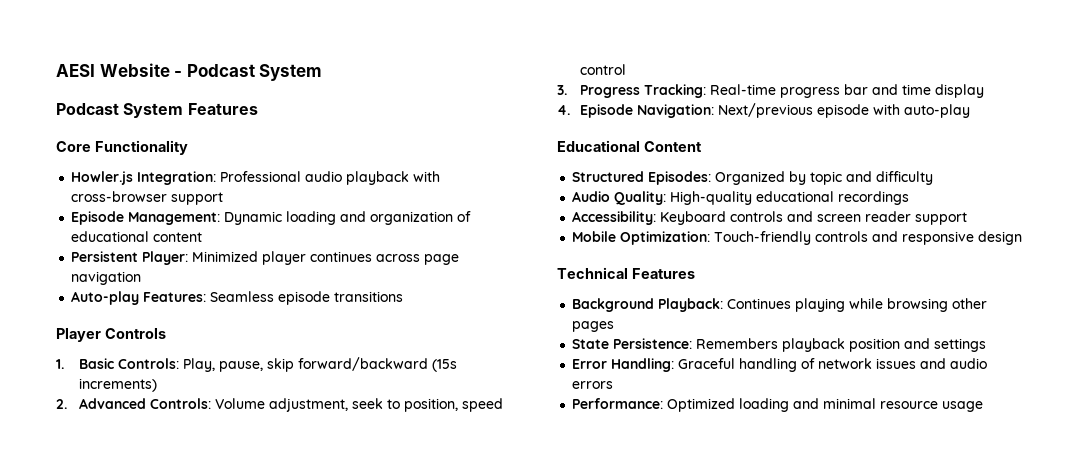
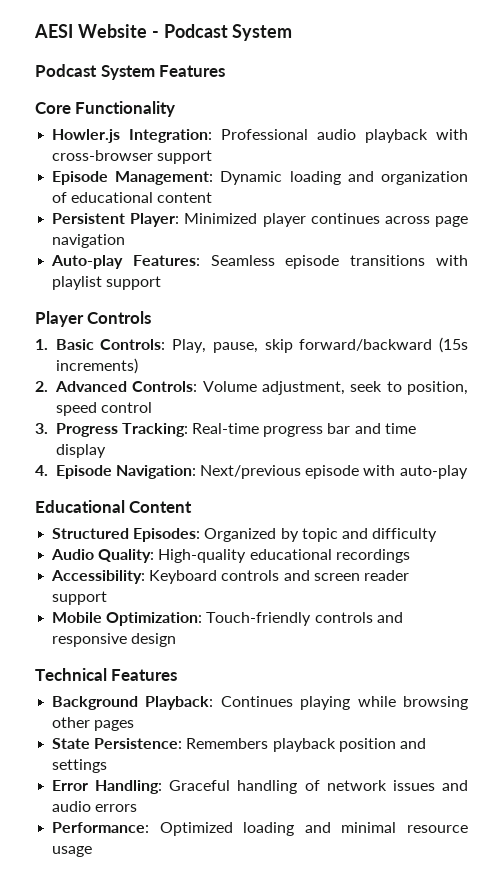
(404, 296) none -> [436,255,468,266] [52,276,162,290] with playlist support

